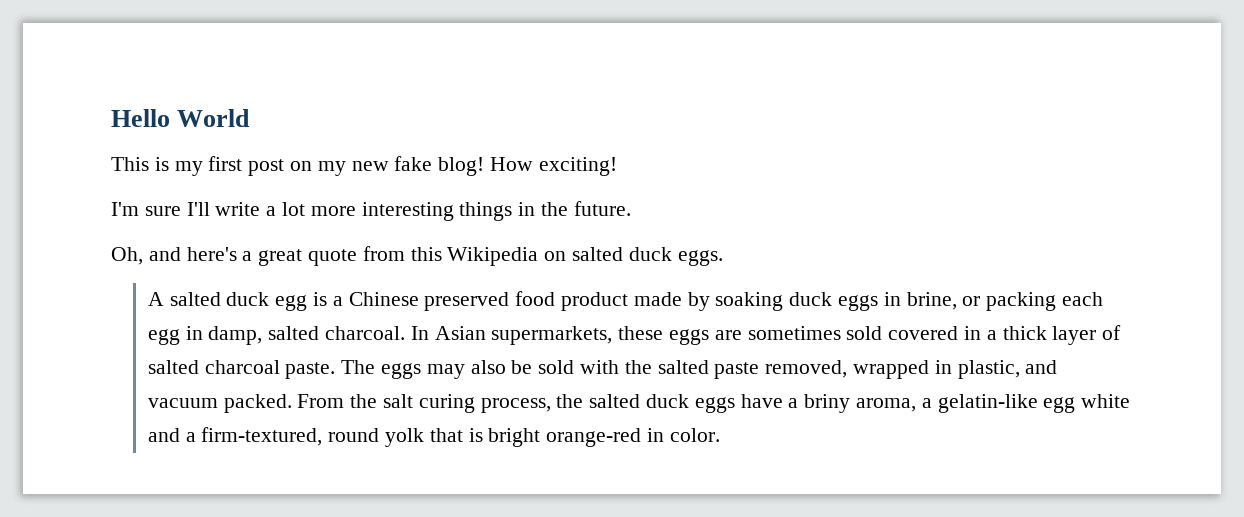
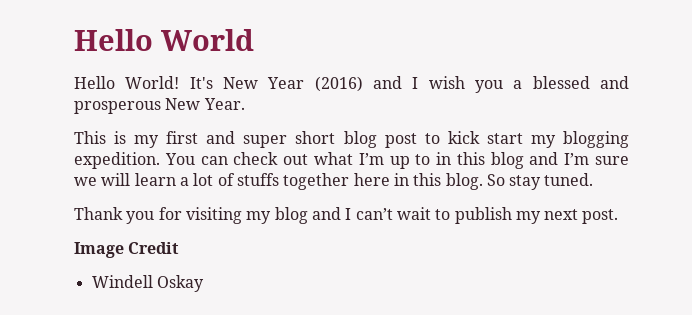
[111,156,617,176] [111,201,631,221] [111,246,723,266] [147,291,1104,311] [147,325,1122,345] [147,360,1058,379] [147,394,1131,413] [147,427,720,447] This is my first post on my new fake blog! How exciting! // I'm sure I'll write a lot more interesting things in the future. // Oh, and here's a great quote from this Wikipedia on salted duck eggs. // A salted duck egg is a Chinese preserved food product made by soaking duck eggs in brine, or packing each egg in damp, salted charcoal. In Asian supermarkets, these eggs are sometimes sold covered in a thick layer of salted charcoal paste. The eggs may also be sold with the salted paste removed, wrapped in plastic, and vacuum packed. From the salt curing process, the salted duck eggs have a briny aroma, a gelatin-like egg white and a firm-textured, round yolk that is bright orange-red in color. -> [74,76,629,93] [74,98,245,114] [74,131,630,148] [74,152,629,169] [74,173,594,190] [74,207,619,224] [74,242,180,258] [91,275,204,292] Hello World! It's New Year (2016) and I wish you a blessed and prosperous New Year. // This is my first and super short blog post to kick start my blogging expedition. You can check out what I’m up to in this blog and I’m sure we will learn a lot of stuffs together here in this blog. So stay tuned. // Thank you for visiting my blog and I can’t wait to publish my next post. // Image Credit // Windell Oskay

